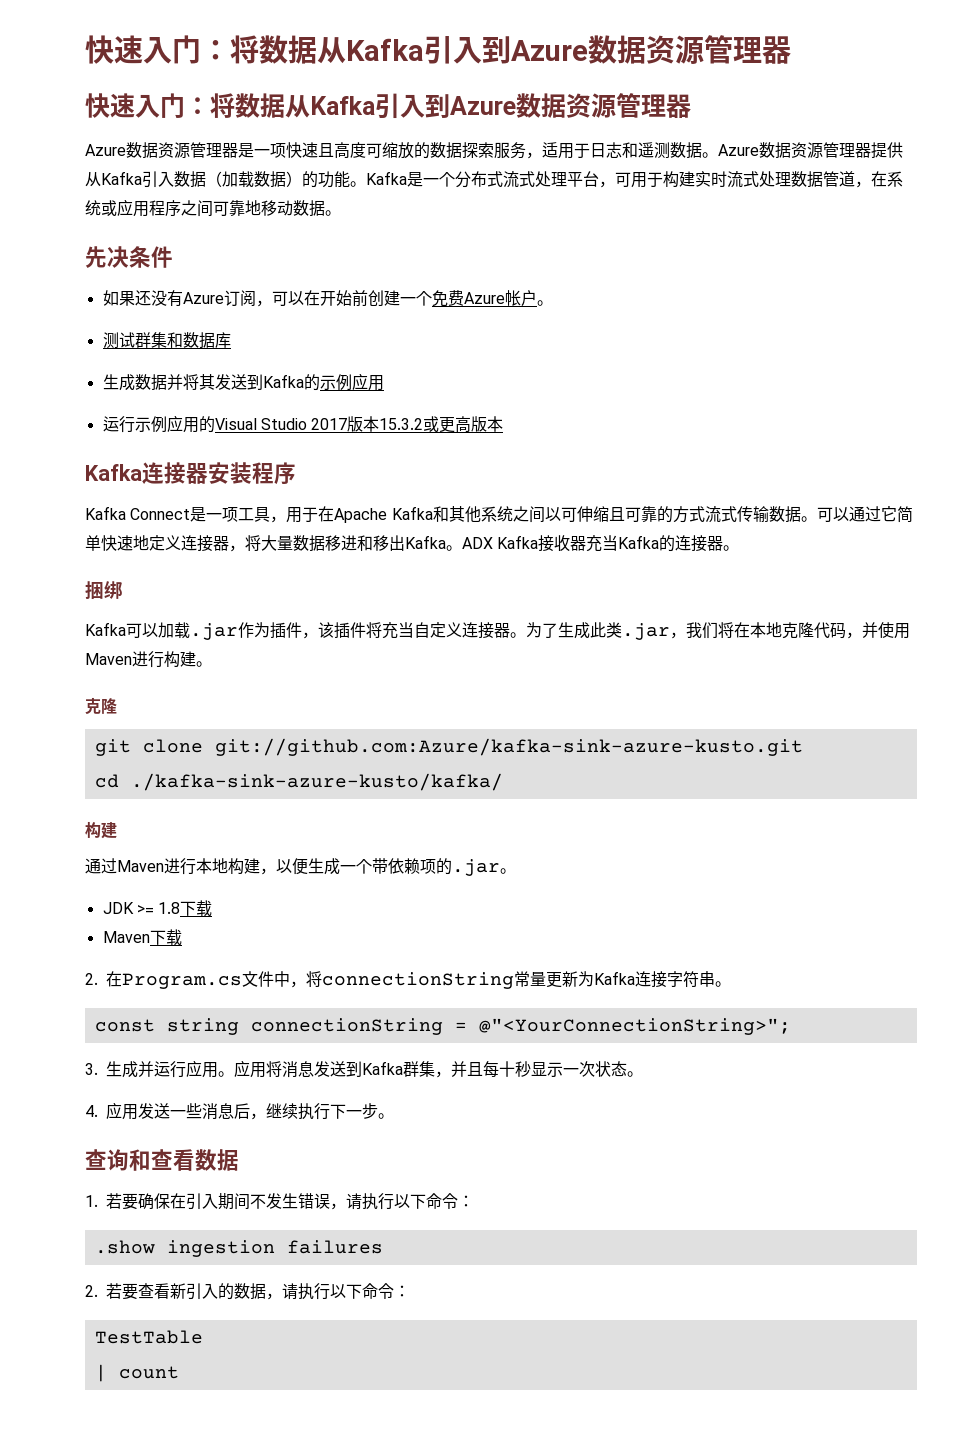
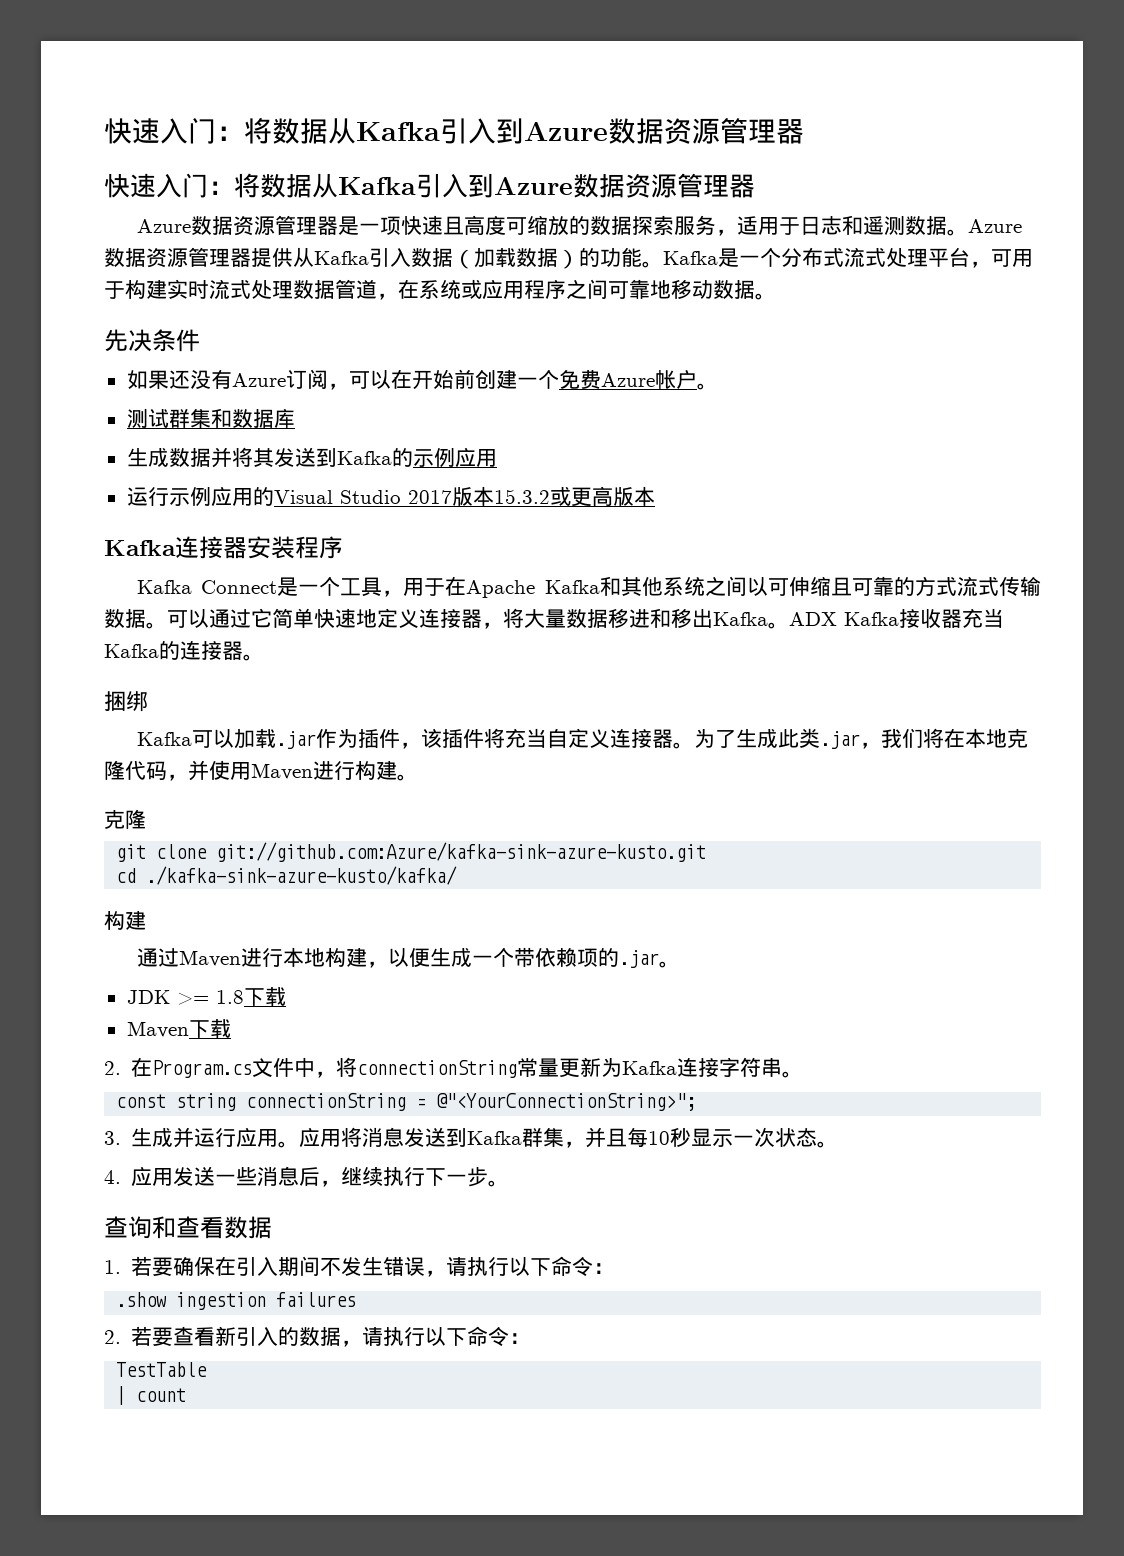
[222,507,239,522] 项 -> [319,577,341,596] 个
[499,1061,515,1077] 十 -> [648,1131,671,1145] 10

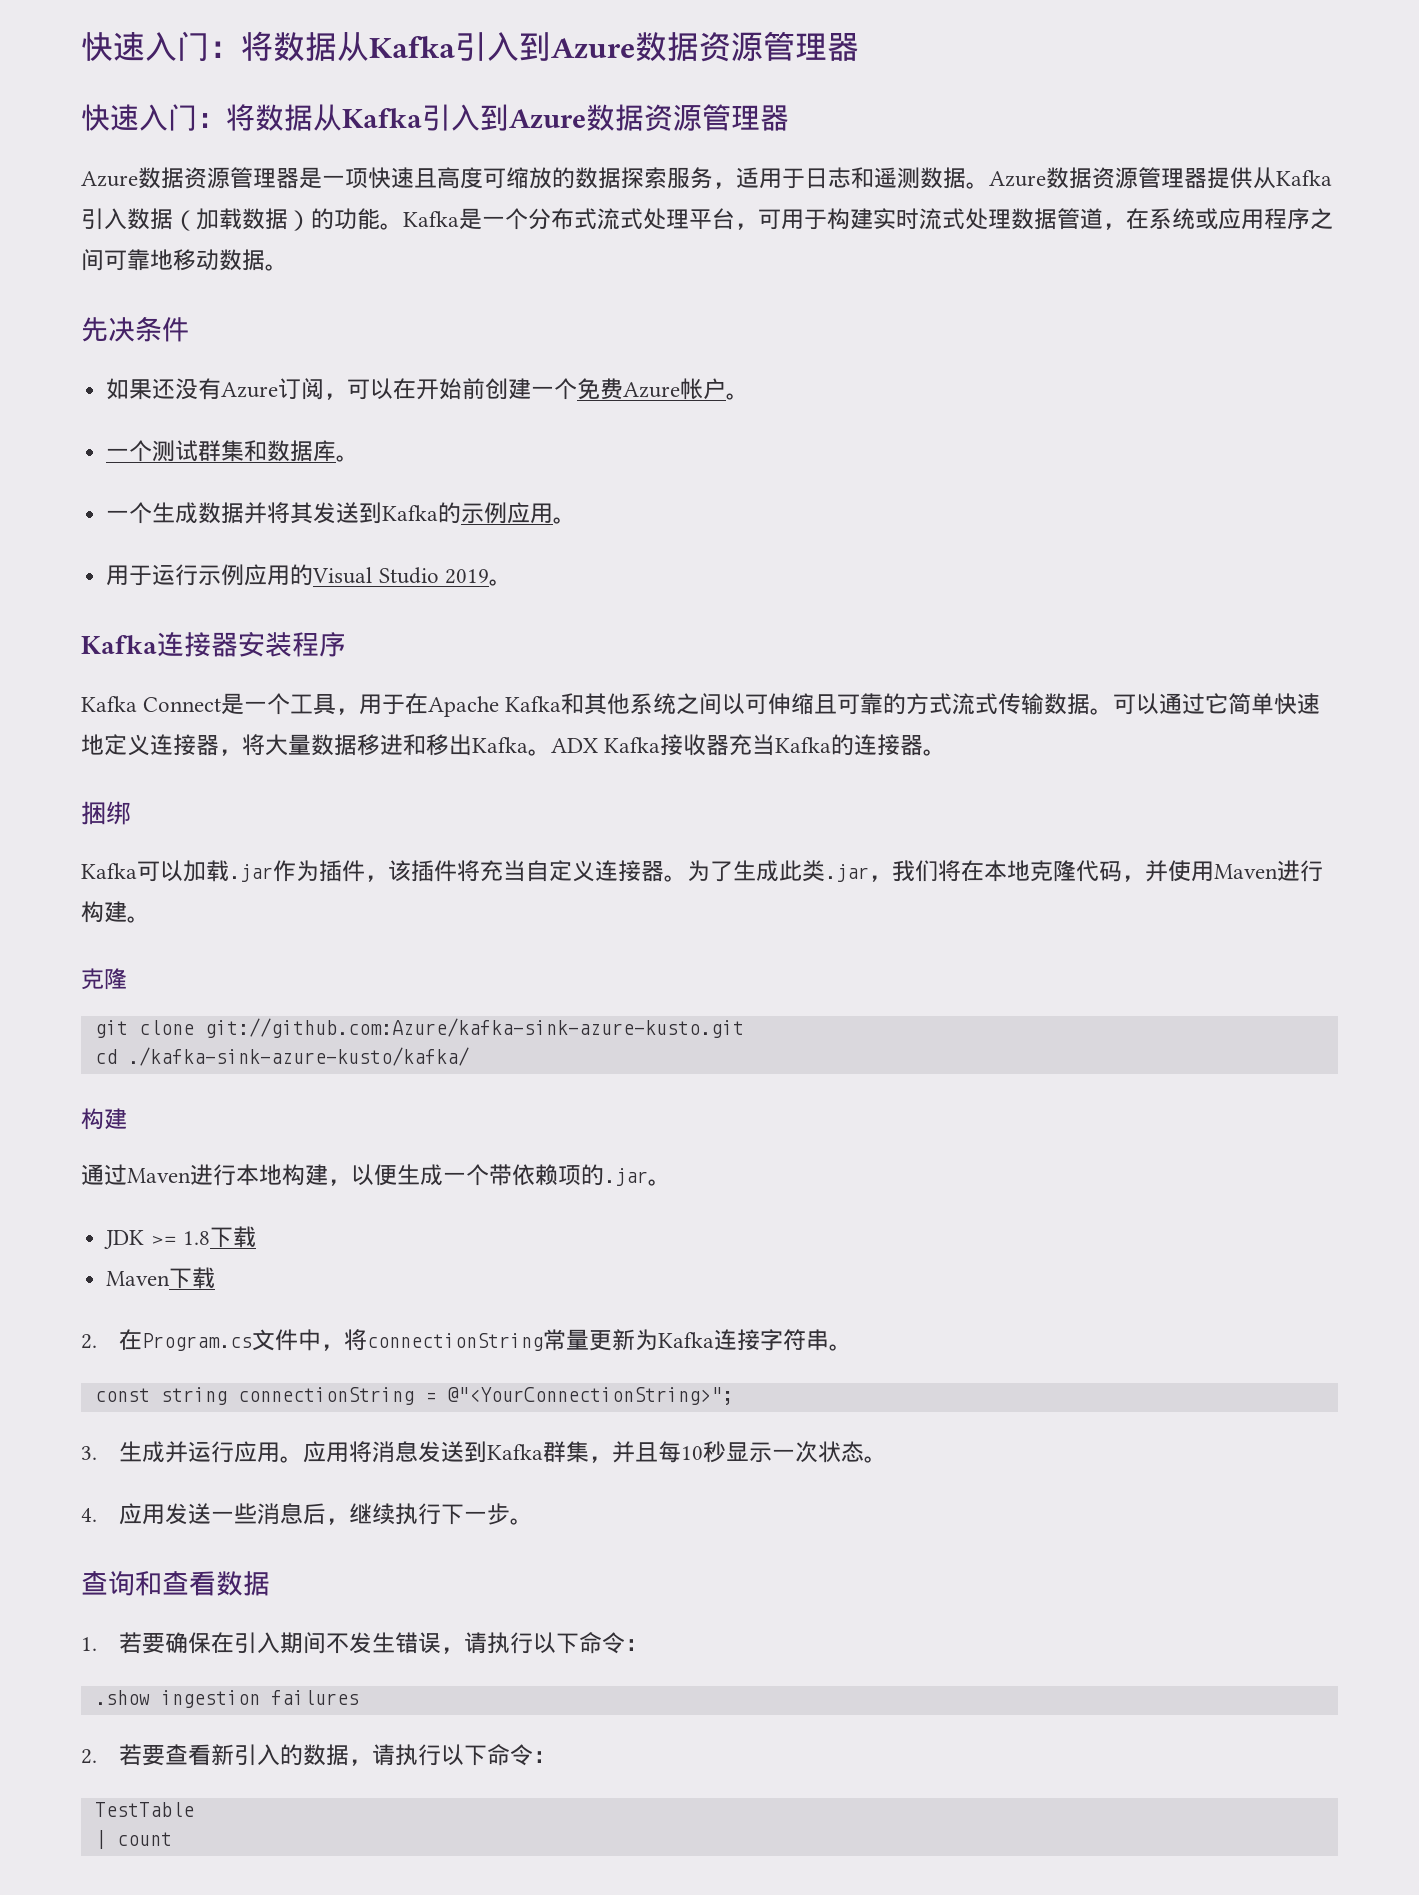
(718, 386) none -> [106,440,153,462] 一个
(295, 418) // -> [336,455,360,462] [106,502,153,524] 。 // 一个
(497, 458) // -> [553,517,577,524] [106,565,153,586] 。 // 用于
[407,486,655,507] 2017版本15.3.2或更高版本 -> [444,569,512,586] 2019。

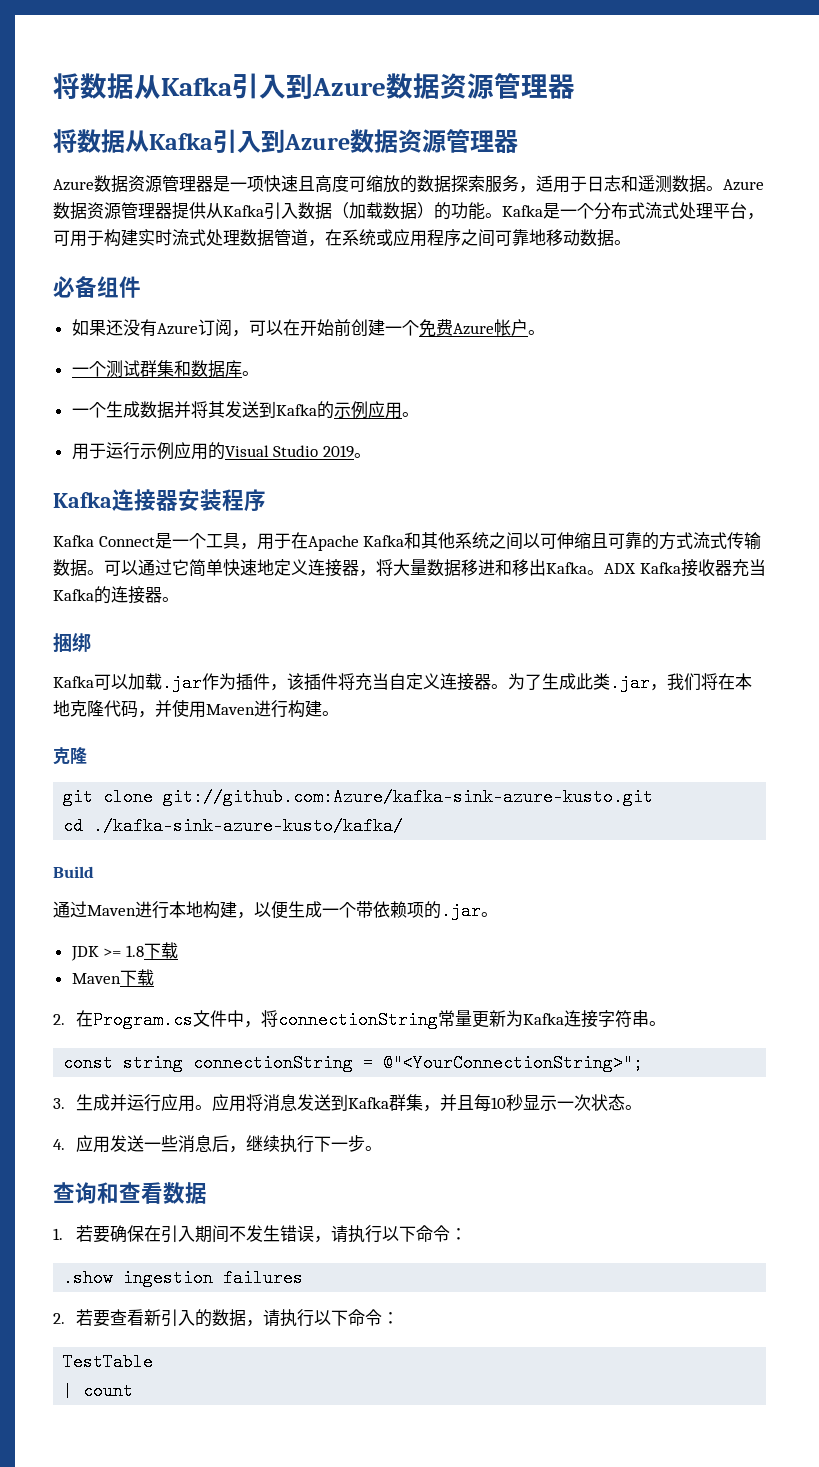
[81,31,859,62] [81,104,226,131] 快速入门：将数据从Kafka引入到Azure数据资源管理器 // 快速入门： -> [53,73,575,99] 将数据从Kafka引入到Azure数据资源管理器 //
[81,316,162,342] 先决条 -> [53,276,119,298] 必备组
[81,1108,127,1130] 构建 -> [53,866,94,878] Build

